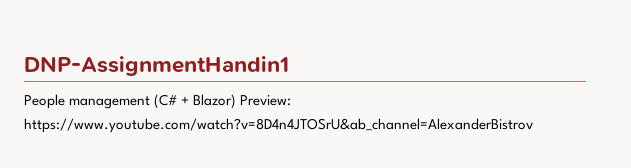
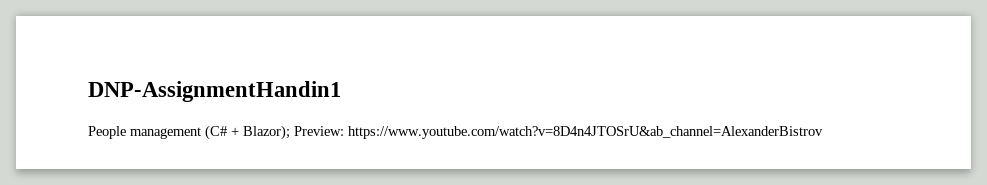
[193,94,237,109] Blazor) -> [243,125,290,140] Blazor);

